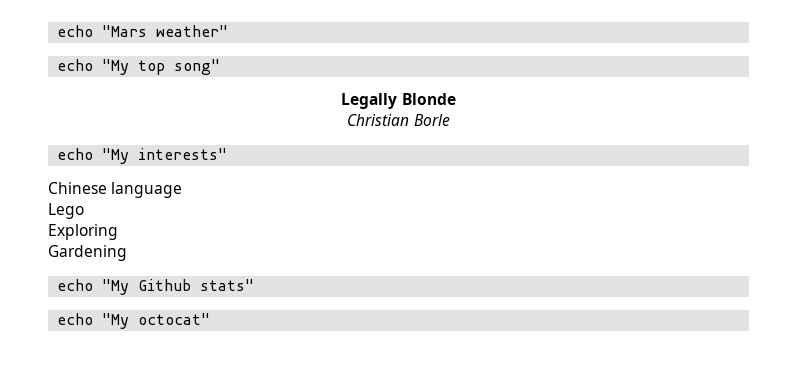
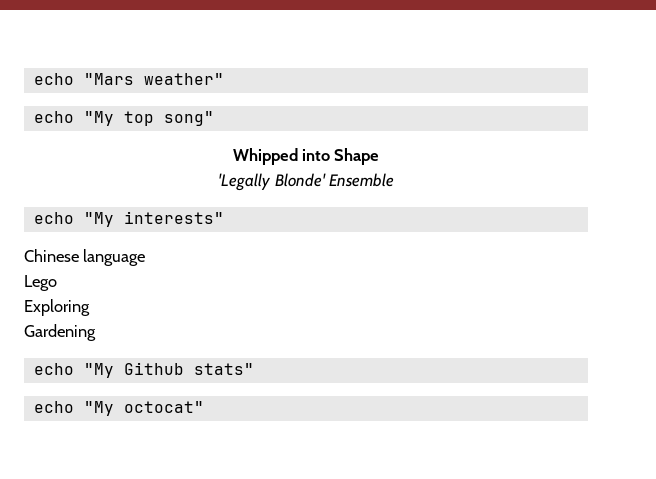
[341,93,456,109] [347,114,450,126] Legally Blonde // Christian Borle -> [232,148,380,165] [218,173,394,191] Whipped into Shape // 'Legally Blonde' Ensemble

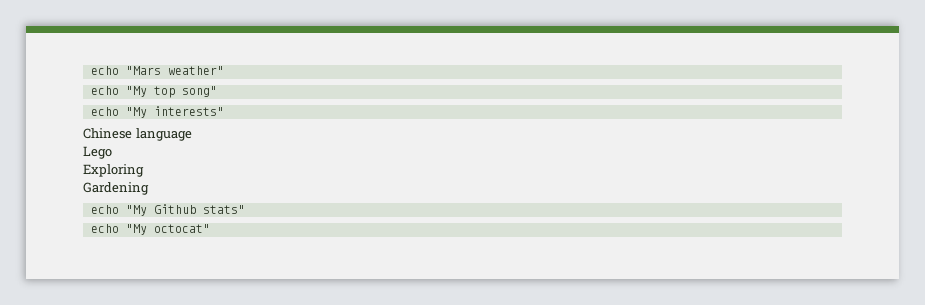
[232,148,380,165] [218,173,394,191] // Whipped into Shape // 'Legally Blonde' Ensemble -> (217, 91) none

